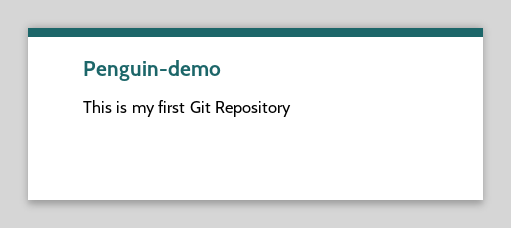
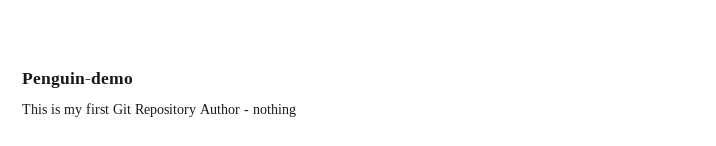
(292, 109) none -> [200,104,296,117] Author - nothing

